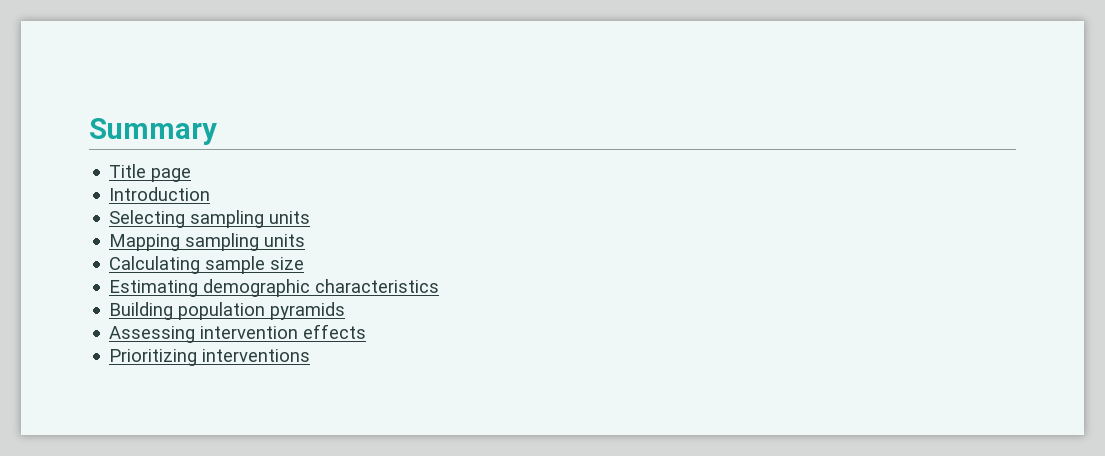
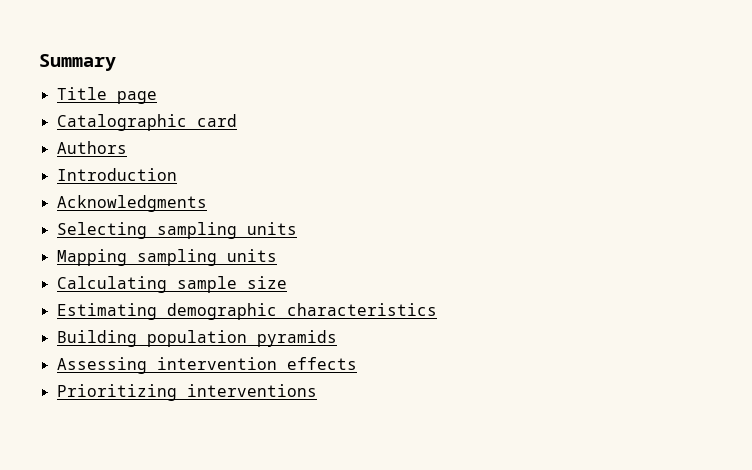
(192, 175) none -> [56,114,237,131] [56,141,127,154] // Catalographic card // Authors
(211, 194) none -> [56,195,207,212] // Acknowledgments

